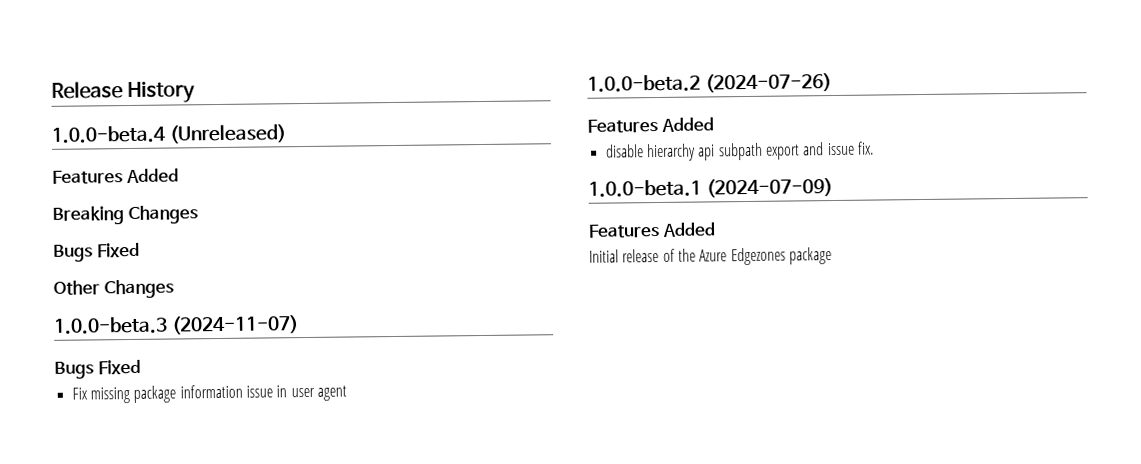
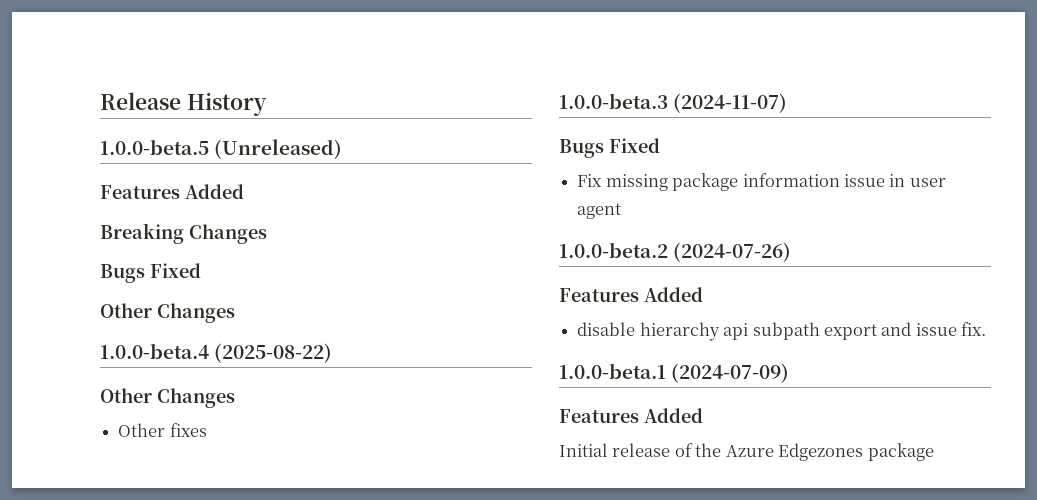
[51,125,166,144] 1.0.0-beta.4 -> [100,139,209,155] 1.0.0-beta.5
(174, 289) none -> [100,343,333,363] [100,388,235,408] [118,423,207,437] // 1.0.0-beta.4 (2025-08-22) // Other Changes // Other fixes

